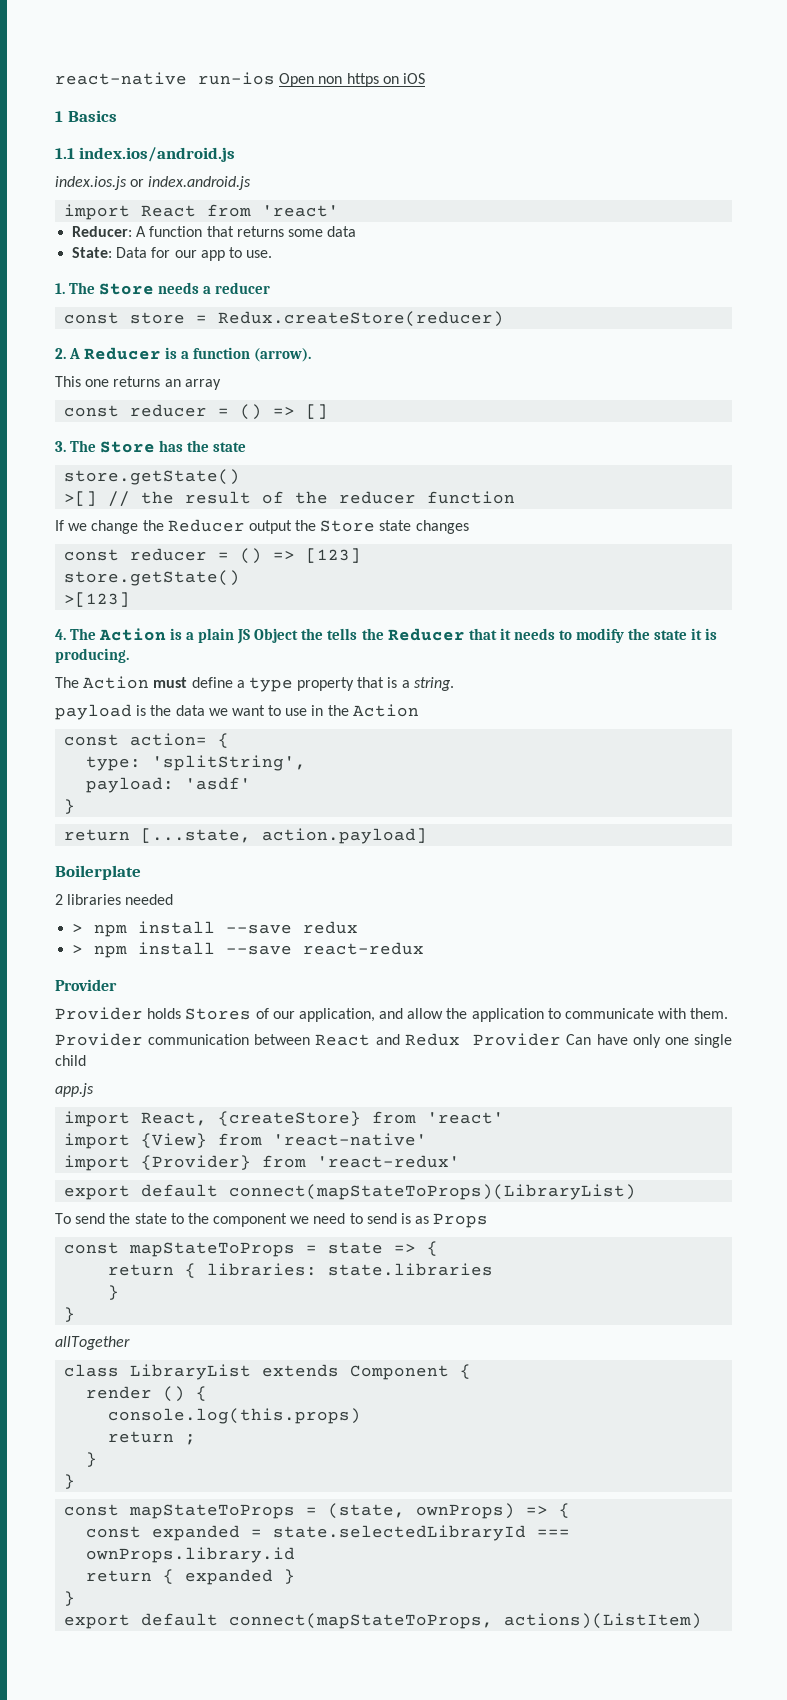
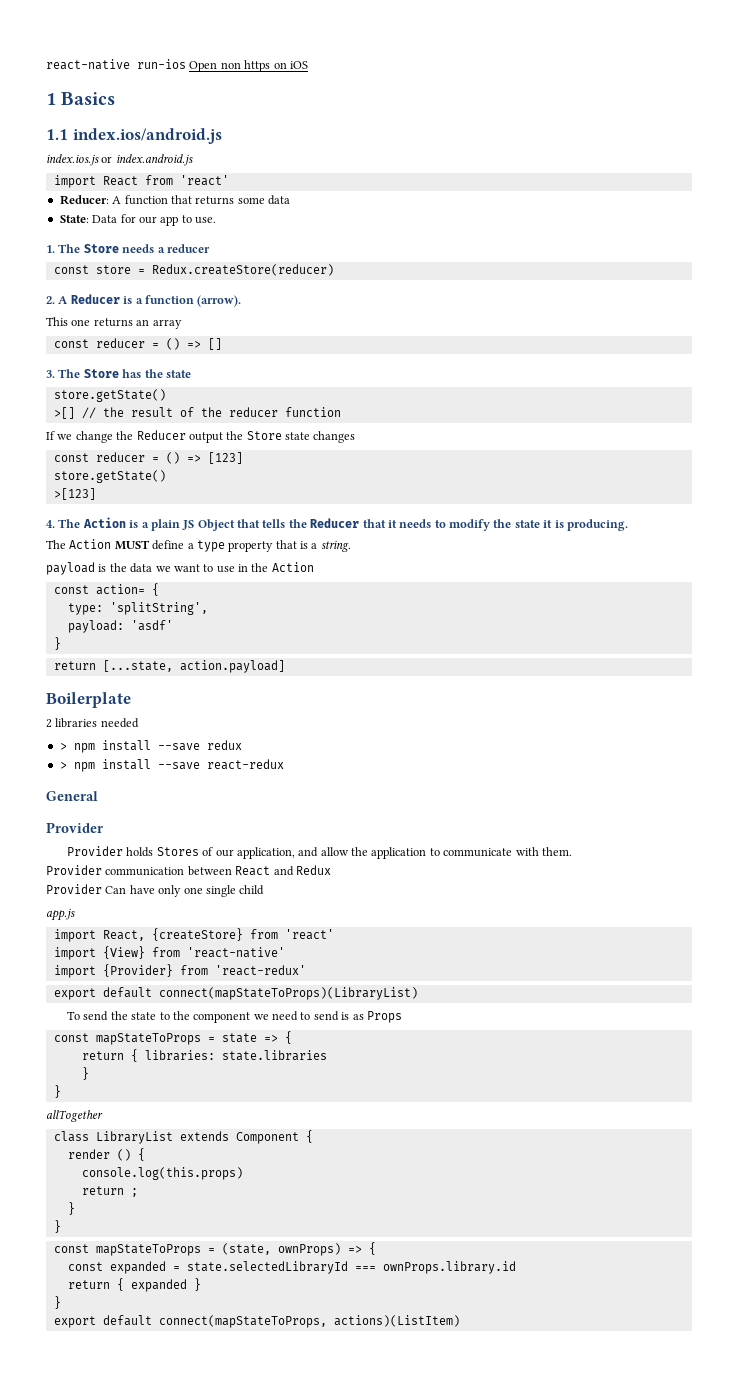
[301,628,324,640] the -> [237,519,260,528] that
[153,677,188,688] must -> [114,540,150,550] MUST
(425, 948) none -> [46,791,98,801] // General
(460, 1039) none -> (331, 870) //

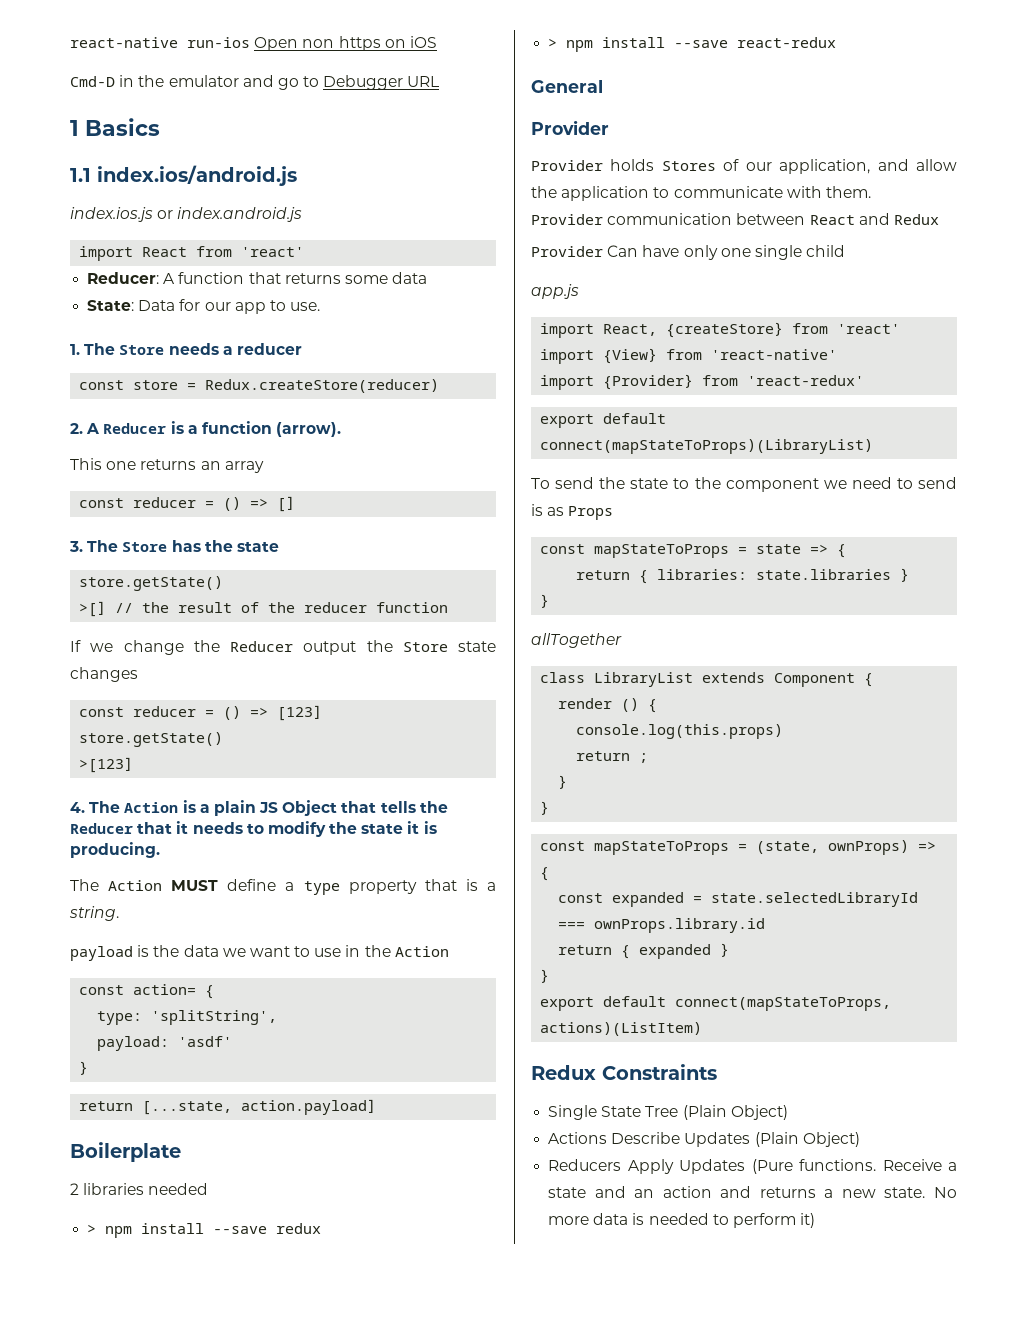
(308, 65) none -> [70,75,440,90] // Cmd-D in the emulator and go to Debugger URL
(327, 1055) // -> (892, 574) none
(460, 1321) none -> [531,1064,717,1080] [548,1105,788,1120] [548,1132,860,1147] [548,1159,957,1174] [548,1186,957,1198] [548,1213,816,1228] // Redux Constraints // Single State Tree (Plain Object) // Actions Describe Updates (Plain Object) // Reducers Apply Updates (Pure functions. Receive a state and an action and returns a new state. No more data is needed to perform it)

